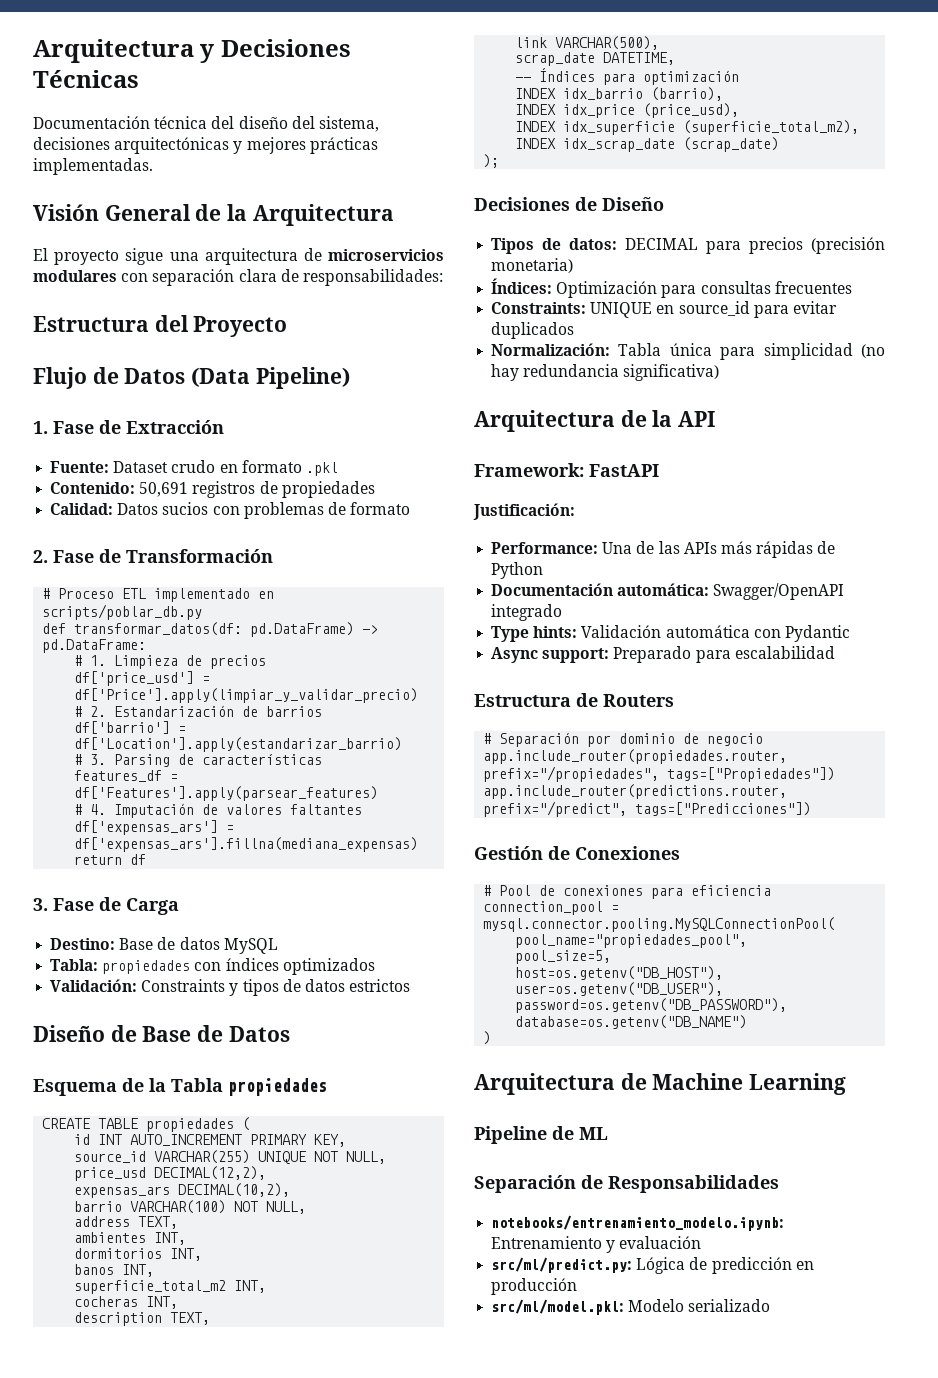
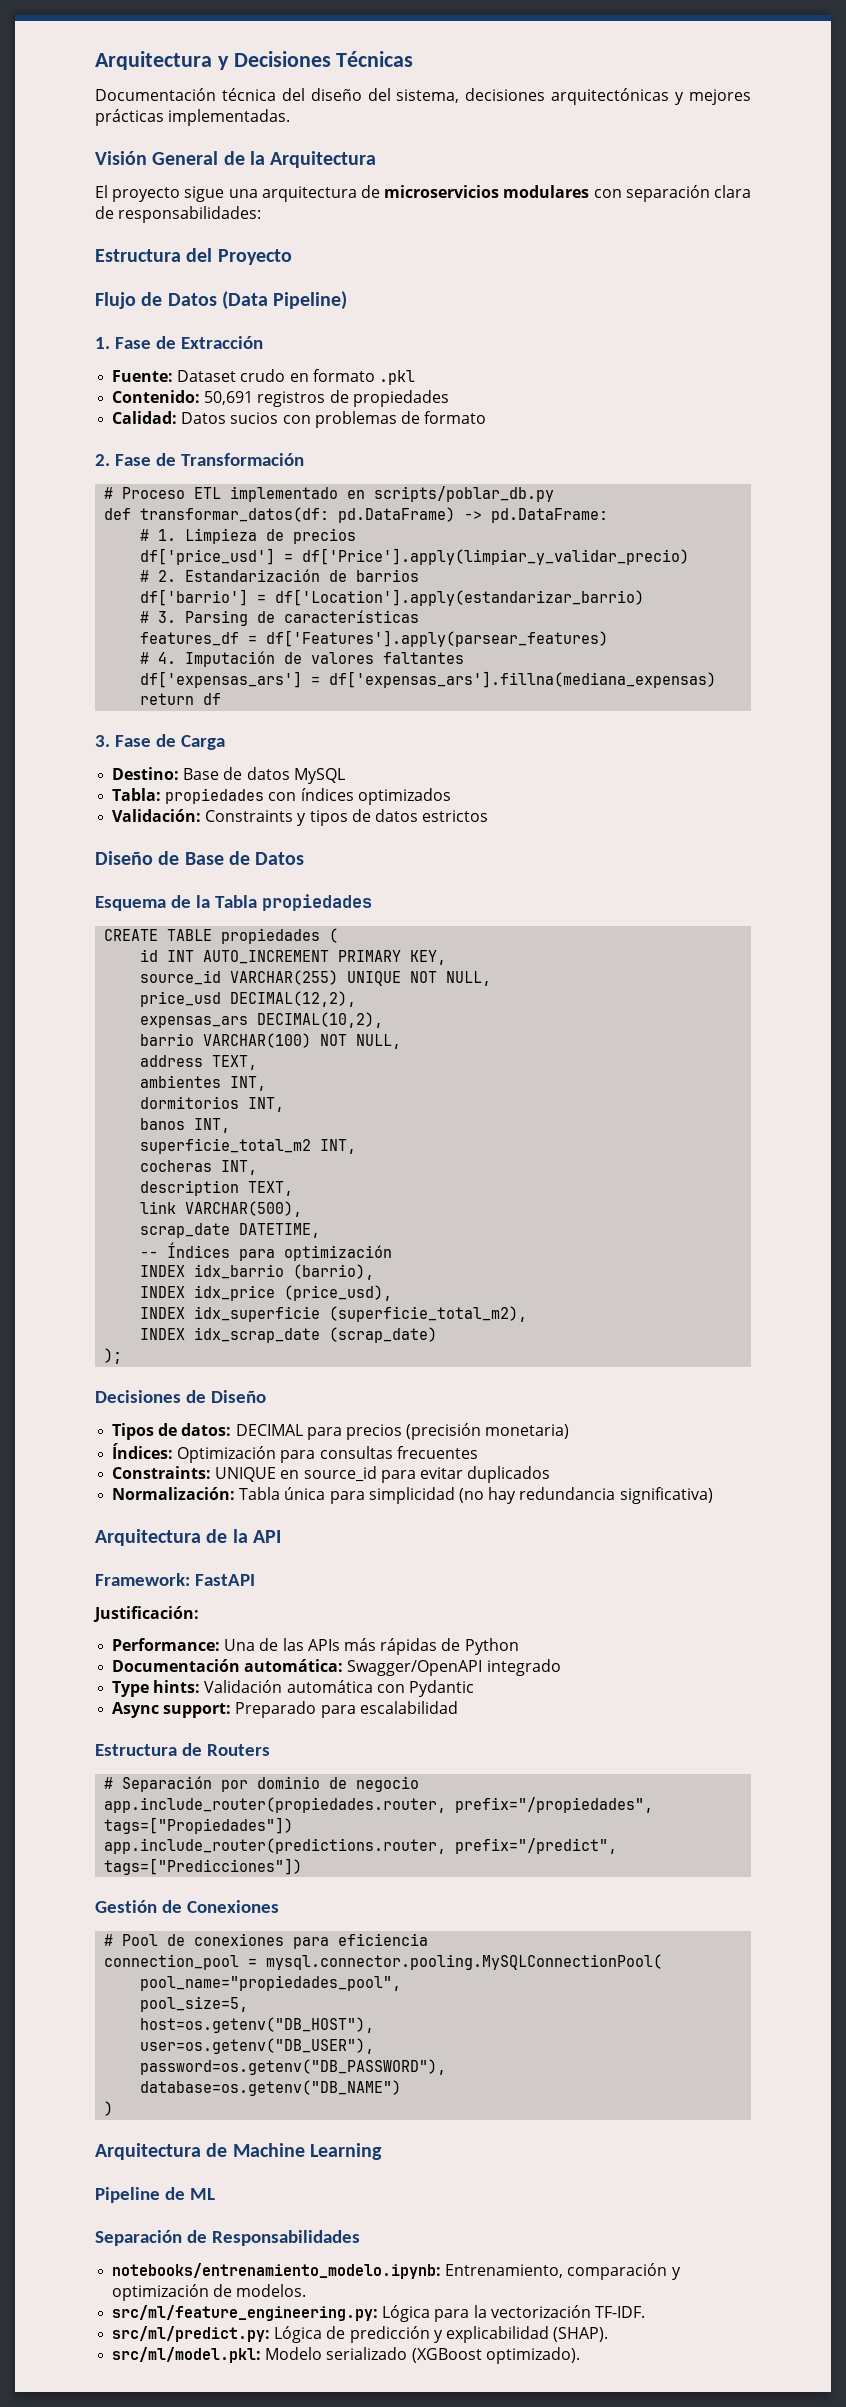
[491,1236,702,1253] Entrenamiento y evaluación -> [445,2263,681,2280] [112,2284,307,2301] [112,2305,645,2322] Entrenamiento, comparación y optimización de modelos. // src/ml/feature_engineering.py: Lógica para la vectorización TF-IDF.
[795,1261,814,1270] [491,1278,578,1295] en producción -> [433,2326,609,2343] y explicabilidad (SHAP).
(771, 1305) none -> [411,2347,580,2364] (XGBoost optimizado).

